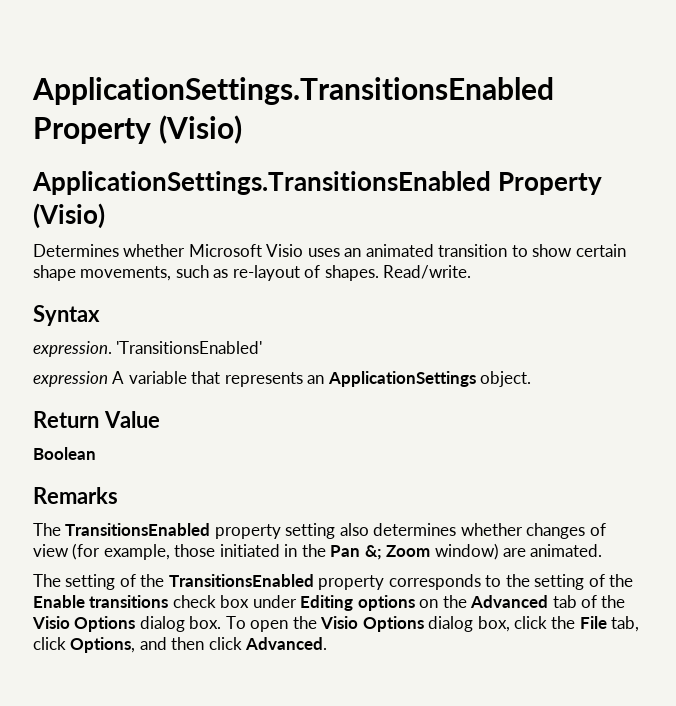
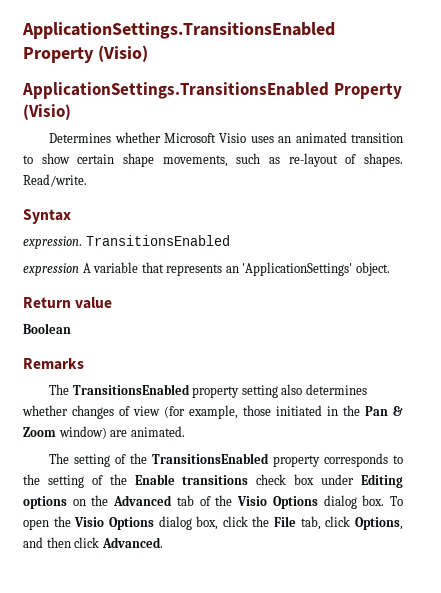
[116,341,263,354] 'TransitionsEnabled' -> [85,235,230,246] TransitionsEnabled
[327,371,476,387] ApplicationSettings -> [242,262,353,276] 'ApplicationSettings'
[103,411,160,428] Value -> [75,297,113,309] value
[364,545,382,560] &; -> [393,406,403,416] &

